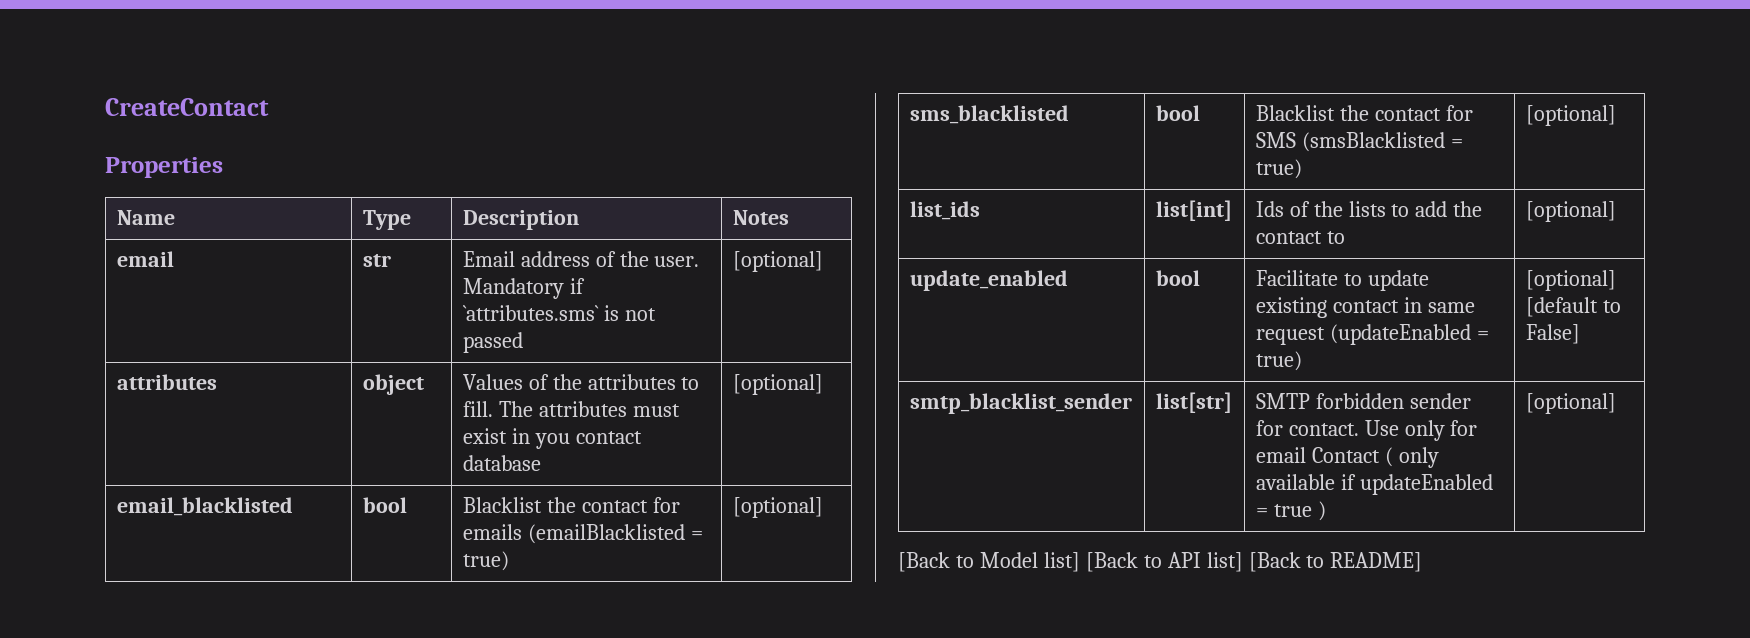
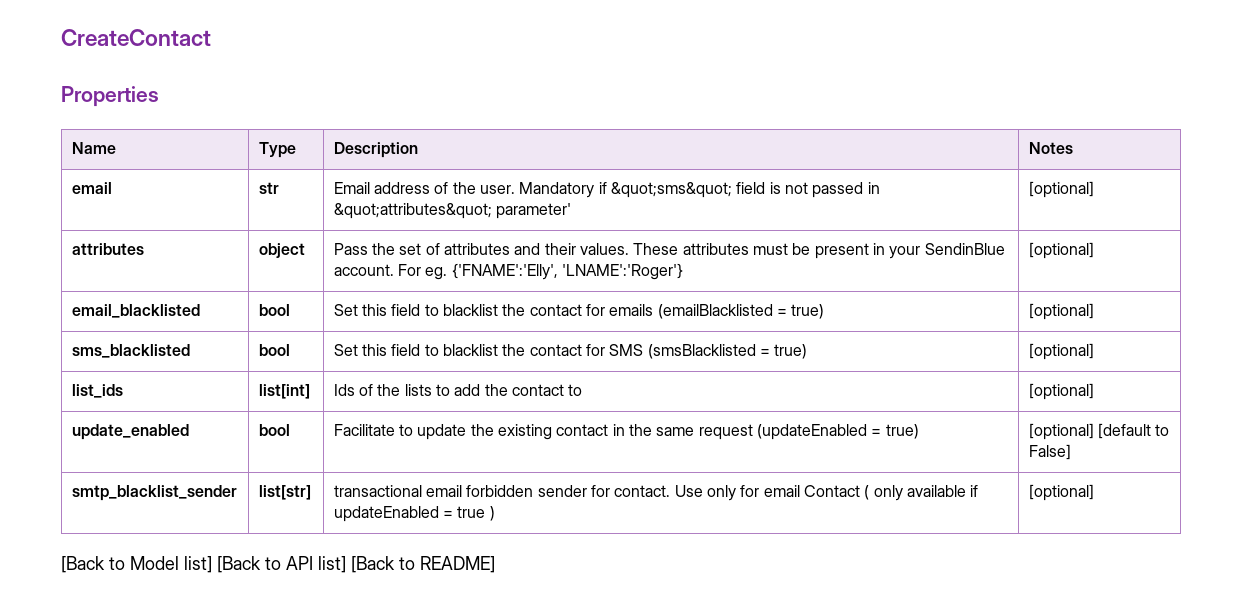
[462,305,599,321] `attributes.sms` -> [611,182,766,198] &quot;sms&quot; field
(523, 342) none -> [867,182,880,194] [333,203,572,219] in &quot;attributes&quot; parameter'
[462,374,700,390] [462,401,680,417] [462,428,642,449] [462,455,541,471] [732,374,823,395] [116,497,293,516] [362,497,407,513] [462,497,542,513] Values of the attributes to fill. The attributes must exist in you contact database | [optional] // email_blacklisted | bool | Blacklist -> [333,243,1005,259] [333,263,684,280] [1028,242,1094,259] [71,304,200,318] [258,304,290,316] [333,304,499,316] Pass the set of attributes and their values. These attributes must be present in your SendinBlue account. For eg. {'FNAME':'Elly', 'LNAME':'Roger'} | [optional] // email_blacklisted | bool | Set this field to blacklist
[1255,105,1335,121] Blacklist -> [333,344,499,356] Set this field to blacklist
(1429, 280) none -> [470,424,494,436] the
(1422, 305) none -> [629,424,653,436] the
[1255,393,1310,409] SMTP -> [333,485,463,497] transactional email

